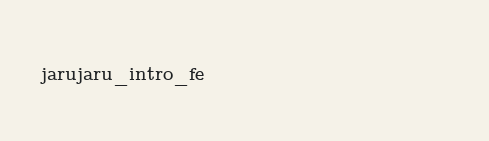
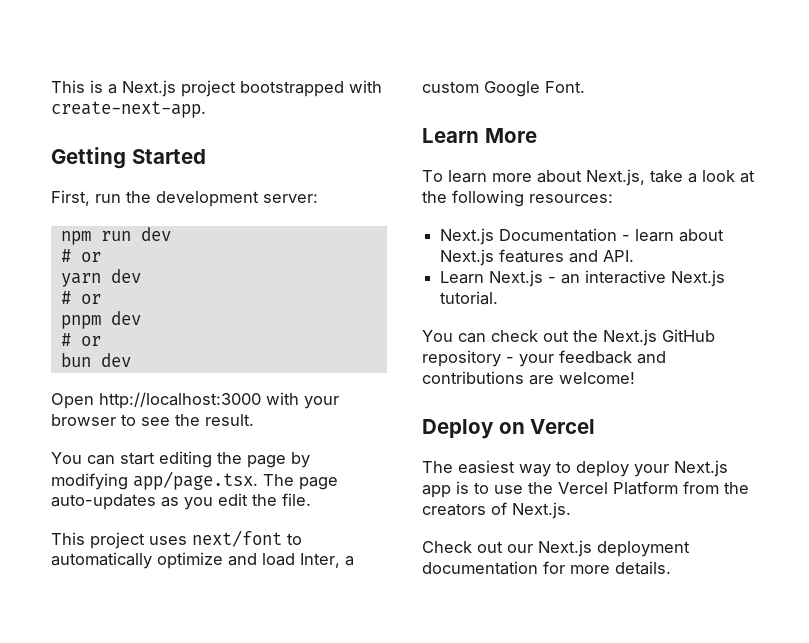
[40,67,204,86] jarujaru_intro_fe -> [51,80,382,97] [51,101,206,118] [51,147,206,169] [51,190,318,207] [60,227,171,245] [60,249,101,262] [60,269,141,287] [60,291,101,304] [60,311,141,329] [60,333,101,346] [60,353,131,367] [51,392,339,409] [51,414,254,426] [51,451,310,468] [51,471,338,490] [51,493,311,510] [51,530,302,549] [51,552,354,569] [422,81,585,97] [422,128,537,143] [422,169,755,186] [422,190,613,207] [440,228,725,245] [440,249,635,266] [440,270,726,287] [440,291,499,305] [422,329,715,346] [422,350,666,367] [422,371,635,385] [422,419,596,439] [422,460,728,477] [422,481,749,498] [422,502,571,519] [422,540,690,557] [422,561,671,575] This is a Next.js project bootstrapped with create-next-app. // Getting Started // First, run the development server: // npm run dev // # or // yarn dev // # or // pnpm dev // # or // bun dev // Open http://localhost:3000 with your browser to see the result. // You can start editing the page by modifying app/page.tsx. The page auto-updates as you edit the file. // This project uses next/font to automatically optimize and load Inter, a custom Google Font. // Learn More // To learn more about Next.js, take a look at the following resources: // Next.js Documentation - learn about Next.js features and API. // Learn Next.js - an interactive Next.js tutorial. // You can check out the Next.js GitHub repository - your feedback and contributions are welcome! // Deploy on Vercel // The easiest way to deploy your Next.js app is to use the Vercel Platform from the creators of Next.js. // Check out our Next.js deployment documentation for more details.

